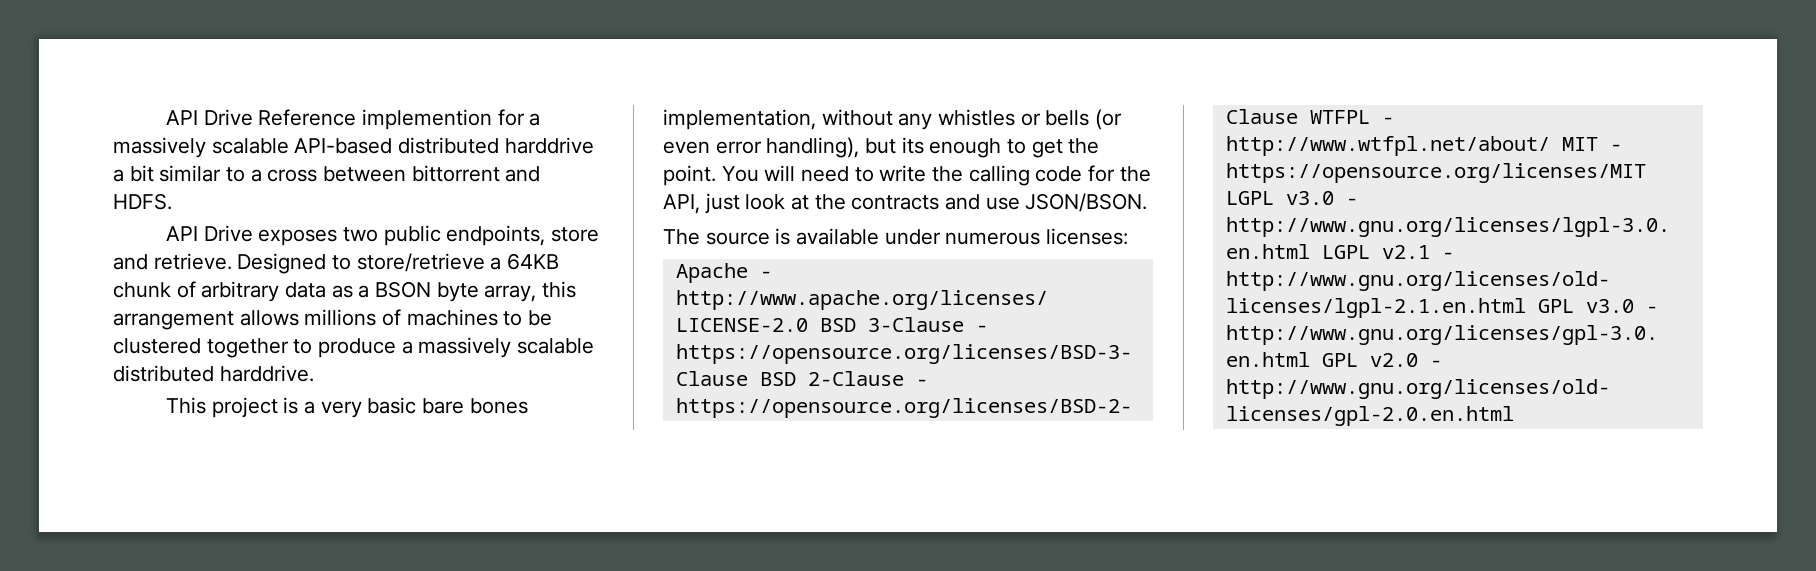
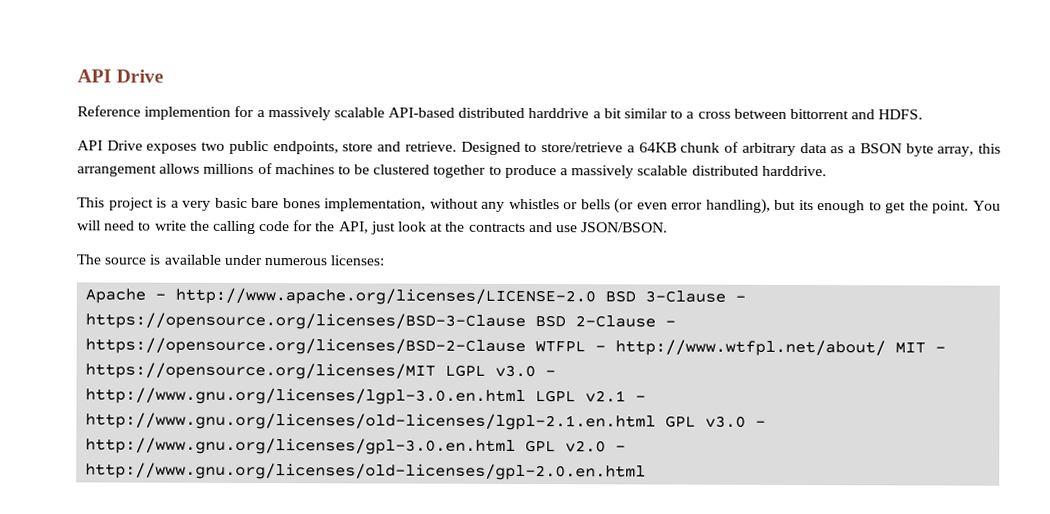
[165,109,253,126] API Drive -> [77,69,165,83] API Drive //

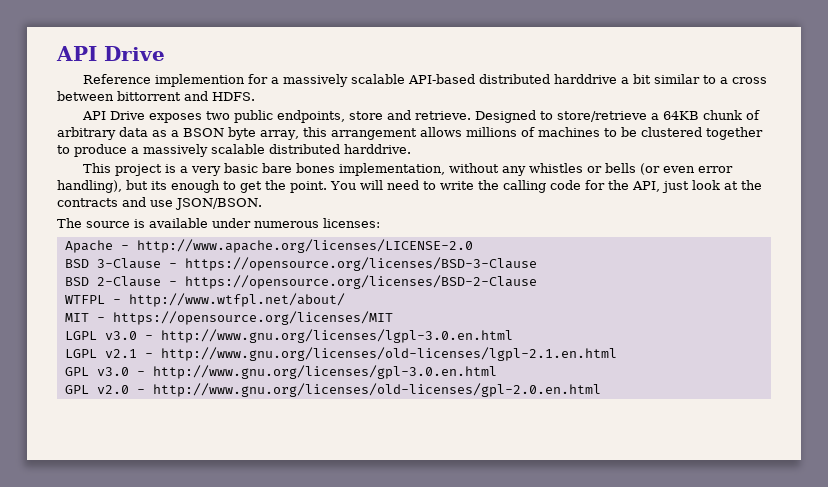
(597, 296) none -> (473, 246) //
(527, 321) none -> (537, 264) //
(527, 346) none -> (537, 282) //
(887, 348) none -> (345, 300) //
(437, 371) none -> (393, 318) //
(527, 396) none -> (513, 336) //
(657, 421) none -> (617, 354) //
(517, 446) none -> (497, 372) //

